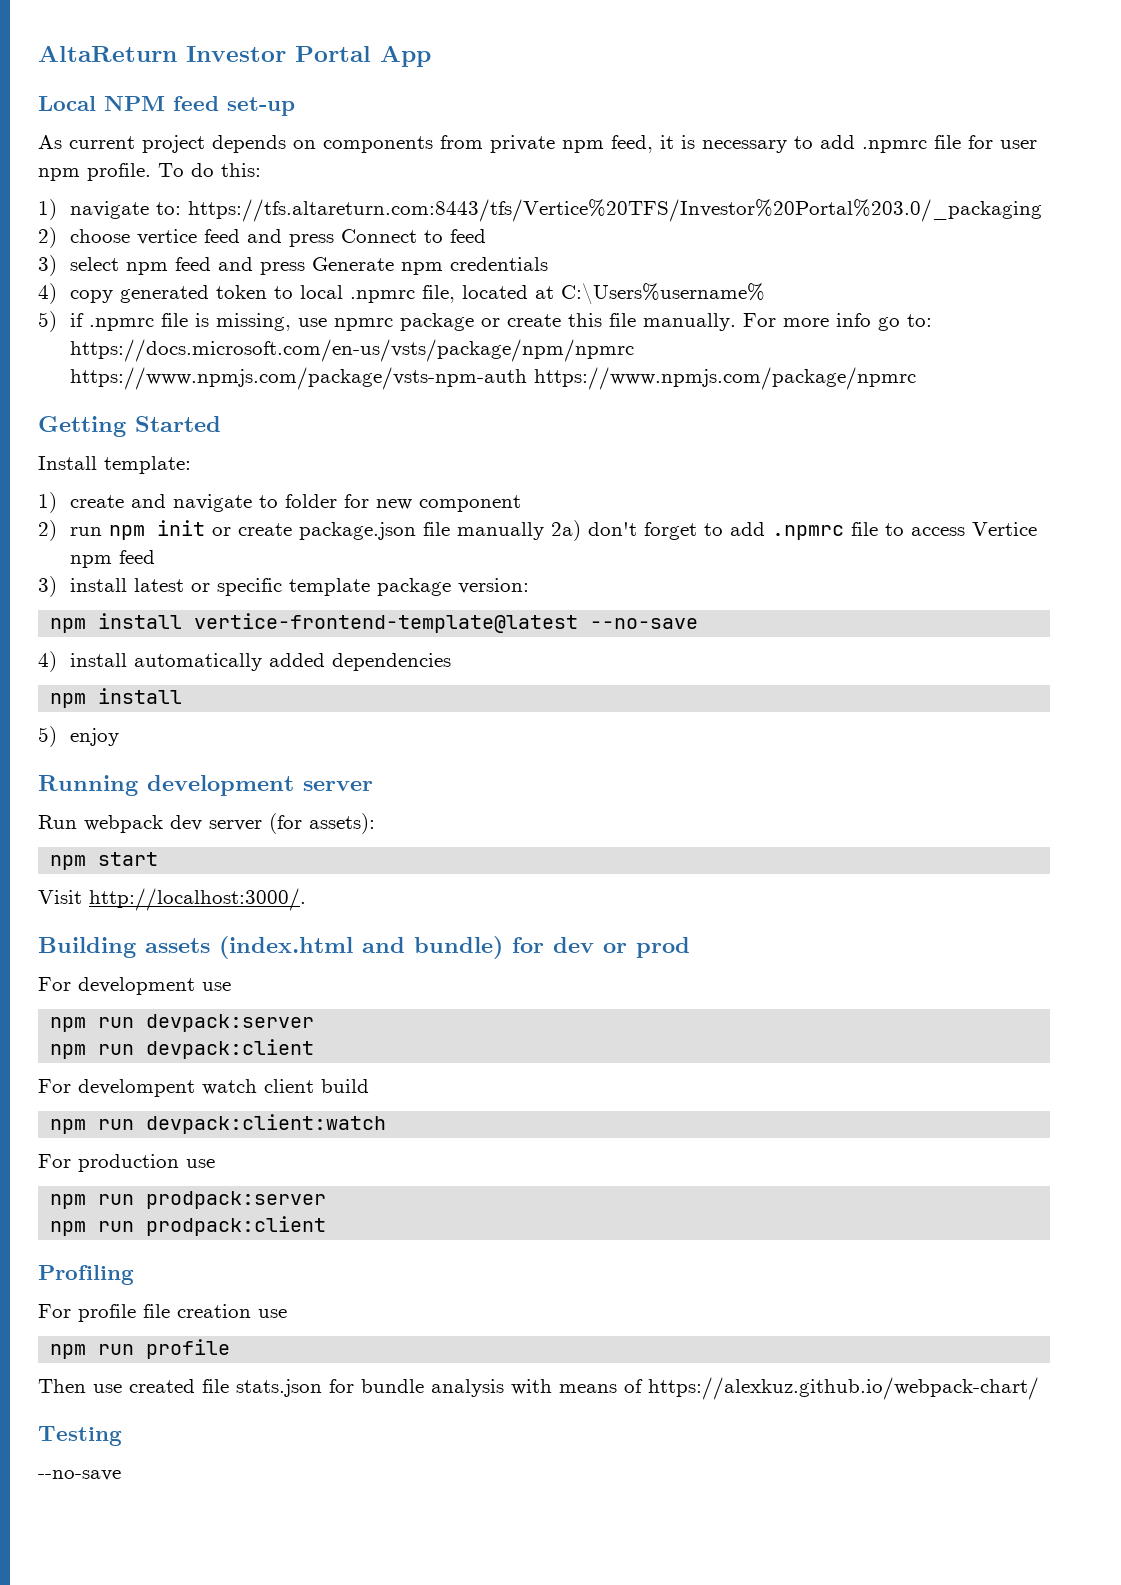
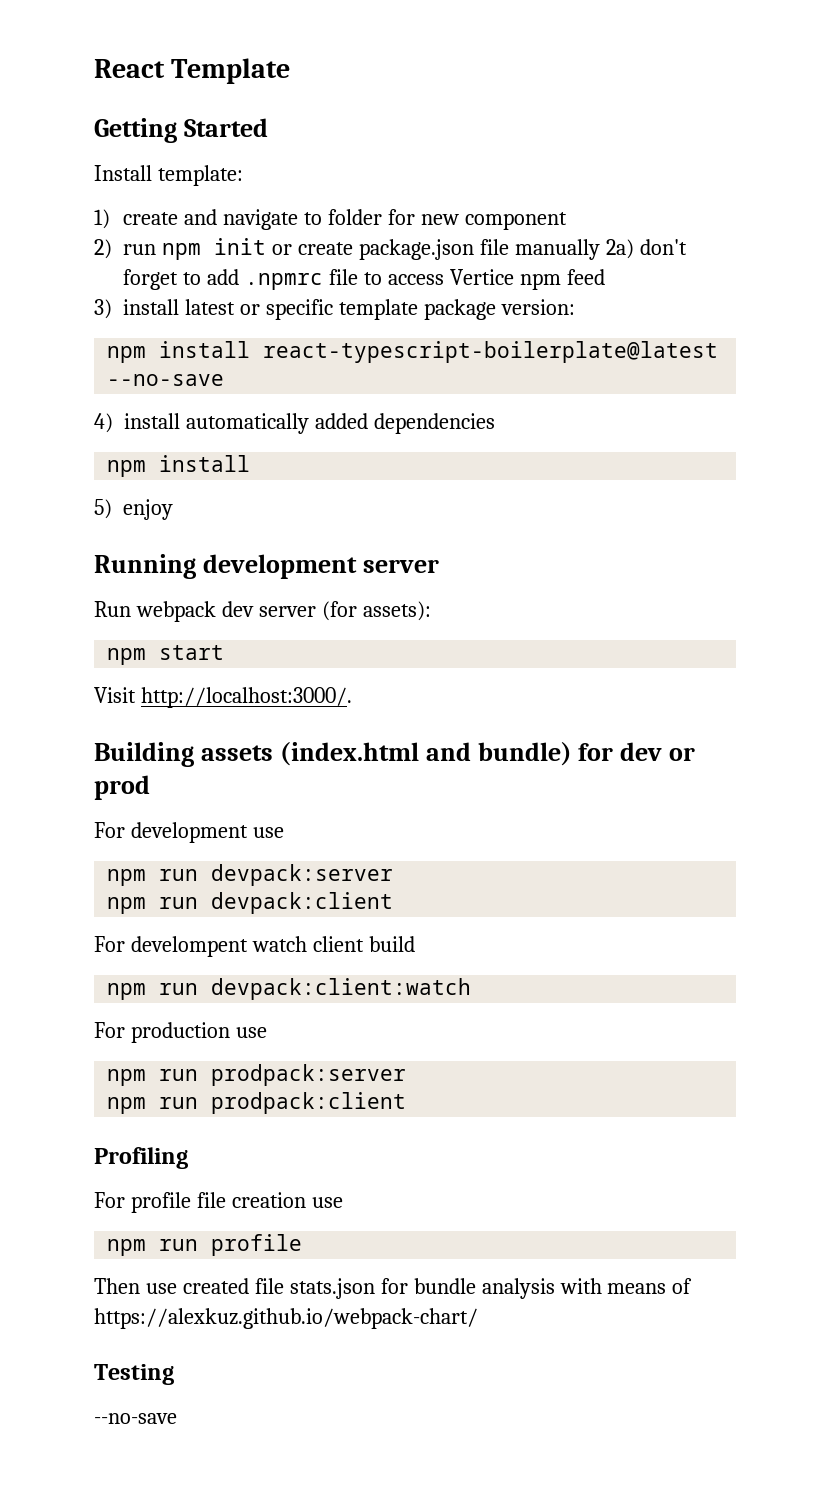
[38,45,431,67] [38,96,295,116] [38,135,1037,153] [38,163,261,181] [38,199,1042,222] [38,227,486,248] [38,255,548,276] [38,283,765,305] [38,311,932,332] [69,339,634,362] [69,367,916,390] AltaReturn Investor Portal App // Local NPM feed set-up // As current project depends on components from private npm feed, it is necessary to add .npmrc file for user npm profile. To do this: // 1) navigate to: https://tfs.altareturn.com:8443/tfs/Vertice%20TFS/Investor%20Portal%203.0/_packaging // 2) choose vertice feed and press Connect to feed // 3) select npm feed and press Generate npm credentials // 4) copy generated token to local .npmrc file, located at C:\Users%username% // 5) if .npmrc file is missing, use npmrc package or create this file manually. For more info go to: https://docs.microsoft.com/en-us/vsts/package/npm/npmrc https://www.npmjs.com/package/vsts-npm-auth https://www.npmjs.com/package/npmrc -> [94,58,291,84] React Template
[194,613,579,633] vertice-frontend-template@latest -> [263,341,719,363] react-typescript-boilerplate@latest

